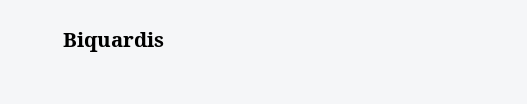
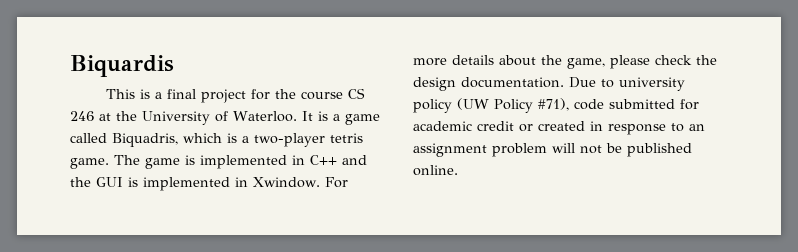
(164, 42) none -> [105,88,365,103] [70,111,380,125] [70,133,363,147] [70,155,367,169] [70,177,348,191] [413,55,717,69] [413,77,685,91] [413,98,699,113] [413,121,705,135] [413,143,692,157] [413,165,458,176] // This is a final project for the course CS 246 at the University of Waterloo. It is a game called Biquadris, which is a two-player tetris game. The game is implemented in C++ and the GUI is implemented in Xwindow. For more details about the game, please check the design documentation. Due to university policy (UW Policy #71), code submitted for academic credit or created in response to an assignment problem will not be published online.

